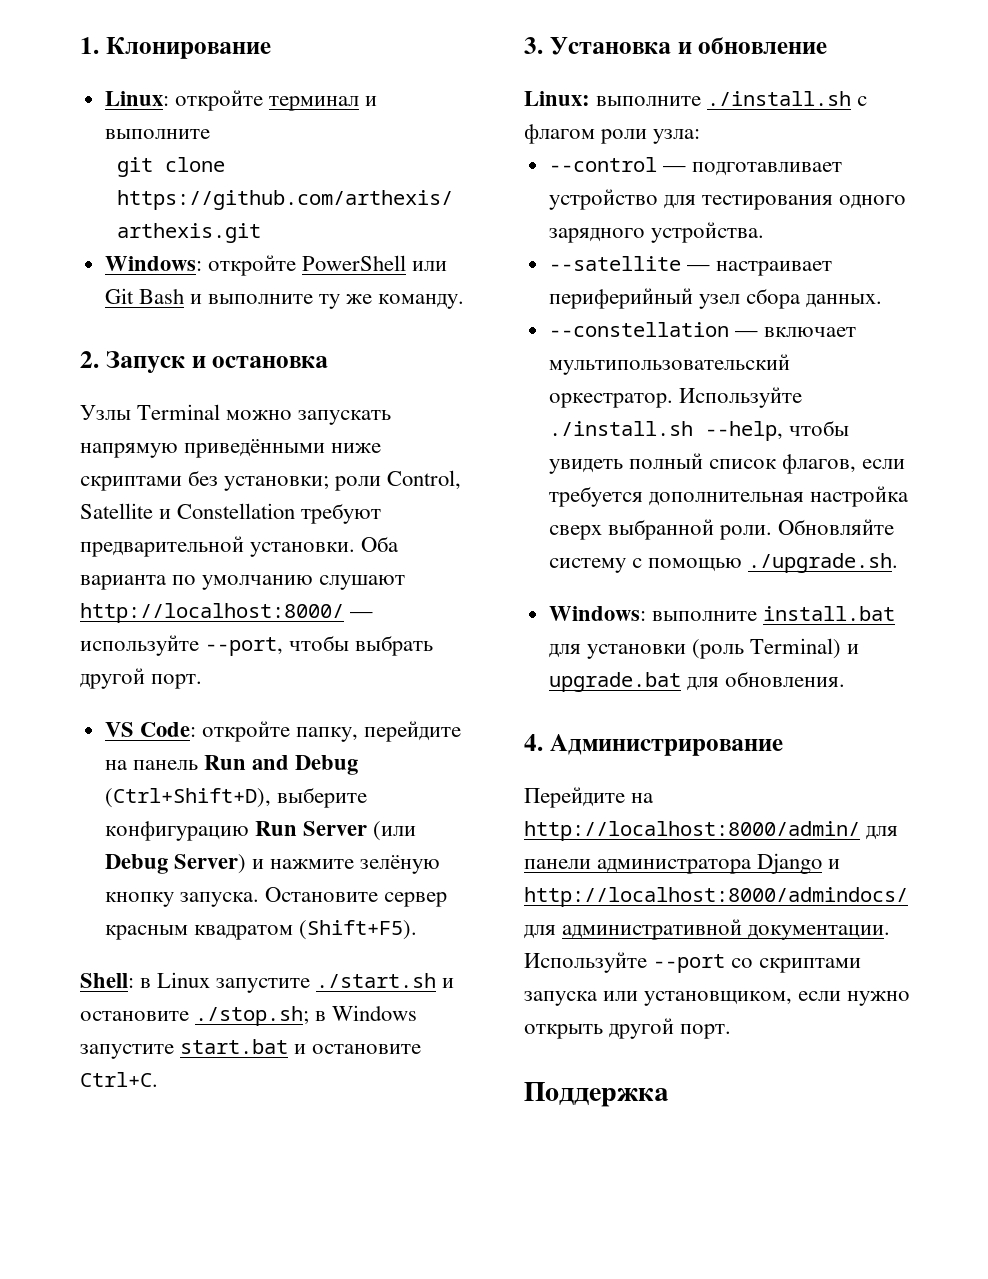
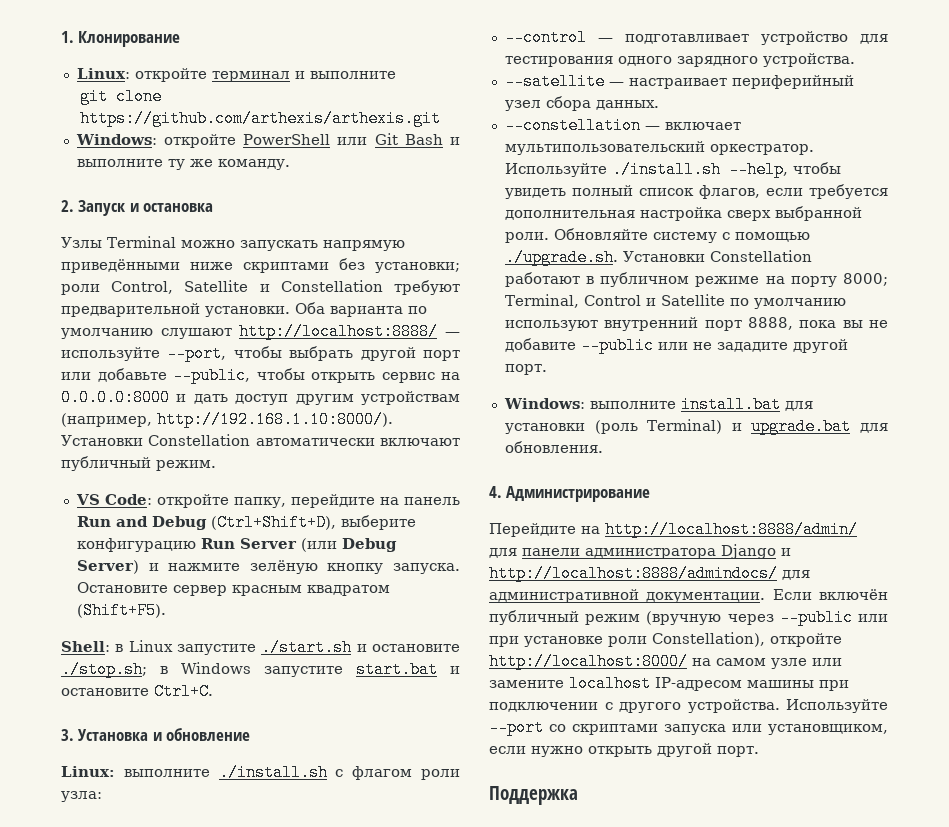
[80,603,344,623] http://localhost:8000/ -> [239,323,439,340] http://localhost:8888/
[151,674,203,689] порт. -> [423,350,460,361] [61,367,460,384] [61,389,460,406] [61,411,393,428] [61,434,460,446] [61,456,216,471] порт или добавьте --public, чтобы открыть сервис на 0.0.0.0:8000 и дать доступ другим устройствам (например, http://192.168.1.10:8000/). Установки Constellation автоматически включают публичный режим.
(898, 563) none -> [622,250,812,262] [504,272,888,287] [504,294,846,309] [504,317,889,331] [504,337,848,354] [504,364,547,375] Установки Constellation работают в публичном режиме на порту 8000; Terminal, Control и Satellite по умолчанию используют внутренний порт 8888, пока вы не добавите --public или не зададите другой порт.
[524,821,860,841] http://localhost:8000/admin/ -> [605,521,858,538] http://localhost:8888/admin/
[524,887,908,907] http://localhost:8000/admindocs/ -> [489,565,778,582] http://localhost:8888/admindocs/
(891, 932) none -> [772,589,888,600] [489,609,888,626] [489,632,842,647] [489,653,842,670] [489,675,849,692] [489,699,780,713] Если включён публичный режим (вручную через --public или при установке роли Constellation), откройте http://localhost:8000/ на самом узле или замените localhost IP-адресом машины при подключении с другого устройства.

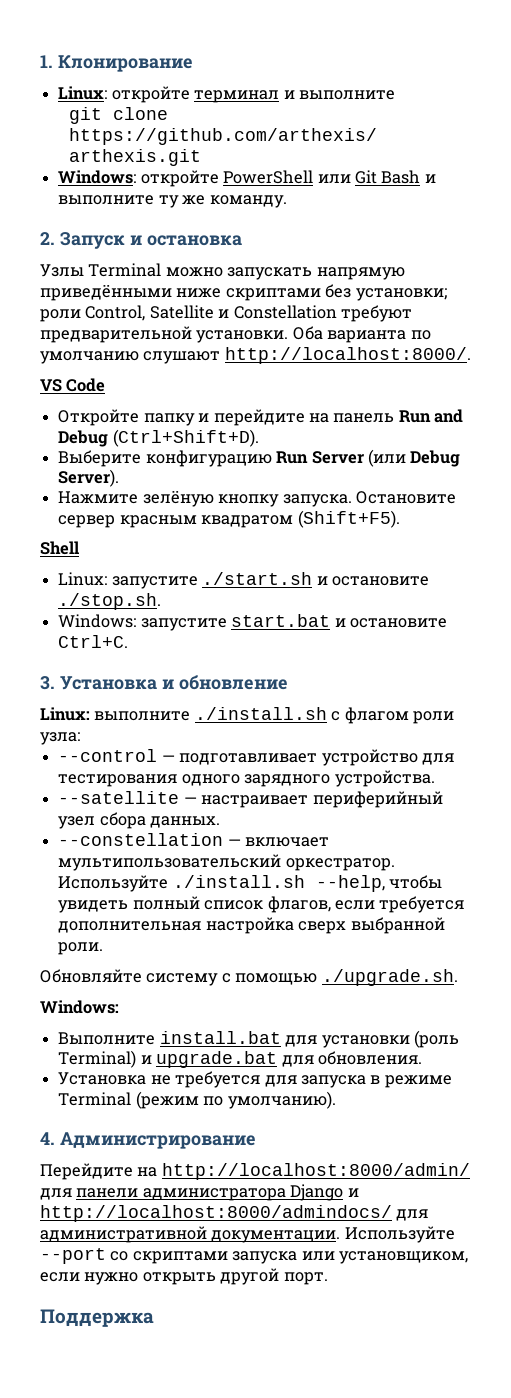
[239,323,461,340] [61,345,460,362] [61,367,460,384] [61,389,460,406] [61,411,393,428] [61,434,460,446] [61,456,216,471] [75,494,286,508] http://localhost:8888/ — используйте --port, чтобы выбрать другой порт или добавьте --public, чтобы открыть сервис на 0.0.0.0:8000 и дать доступ другим устройствам (например, http://192.168.1.10:8000/). Установки Constellation автоматически включают публичный режим. // VS Code: откройте папку, -> [224,347,471,364] [40,378,106,392] [58,409,210,426] http://localhost:8000/. // VS Code // Откройте папку и
[210,514,416,531] (Ctrl+Shift+D), выберите -> [112,429,259,447] [58,450,142,467] (Ctrl+Shift+D). // Выберите
[76,560,241,574] Server) и нажмите -> [58,469,120,487] [58,491,139,504] Server). // Нажмите
[61,640,173,652] Shell: в Linux -> [40,541,79,555] [58,572,108,586] Shell // Linux:
[61,661,251,678] ./stop.sh; в Windows -> [58,593,162,610] [58,614,137,628] ./stop.sh. // Windows:
(549, 237) none -> (104, 948) //
[622,250,812,262] [504,272,888,287] [504,294,846,309] [504,317,889,331] [504,337,848,354] [504,364,547,375] [503,398,676,409] Установки Constellation работают в публичном режиме на порту 8000; Terminal, Control и Satellite по умолчанию используют внутренний порт 8888, пока вы не добавите --public или не зададите другой порт. // Windows: выполните -> [40,1000,119,1014] [58,1032,156,1045] // Windows: // Выполните
(603, 447) none -> [58,1071,452,1088] [58,1091,336,1109] // Установка не требуется для запуска в режиме Terminal (режим по умолчанию).
[605,521,858,538] http://localhost:8888/admin/ -> [161,1163,470,1180] http://localhost:8000/admin/
[489,565,778,582] http://localhost:8888/admindocs/ -> [40,1205,392,1222] http://localhost:8000/admindocs/
[772,589,888,600] [489,609,888,626] [489,632,842,647] [489,653,842,670] [489,675,849,692] [489,699,780,713] Если включён публичный режим (вручную через --public или при установке роли Constellation), откройте http://localhost:8000/ на самом узле или замените localhost IP-адресом машины при подключении с другого устройства. -> (341, 1236) none

